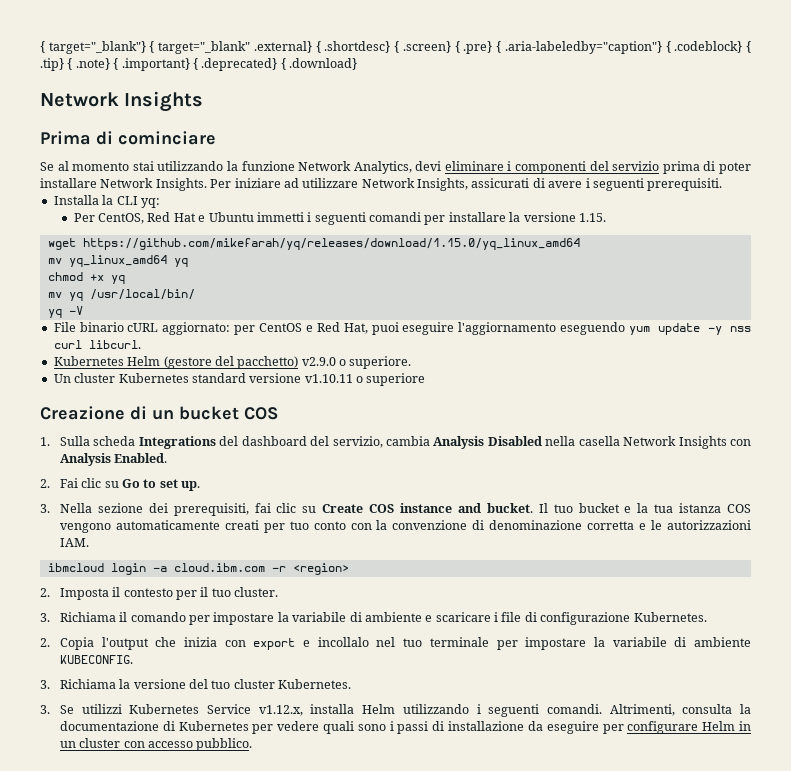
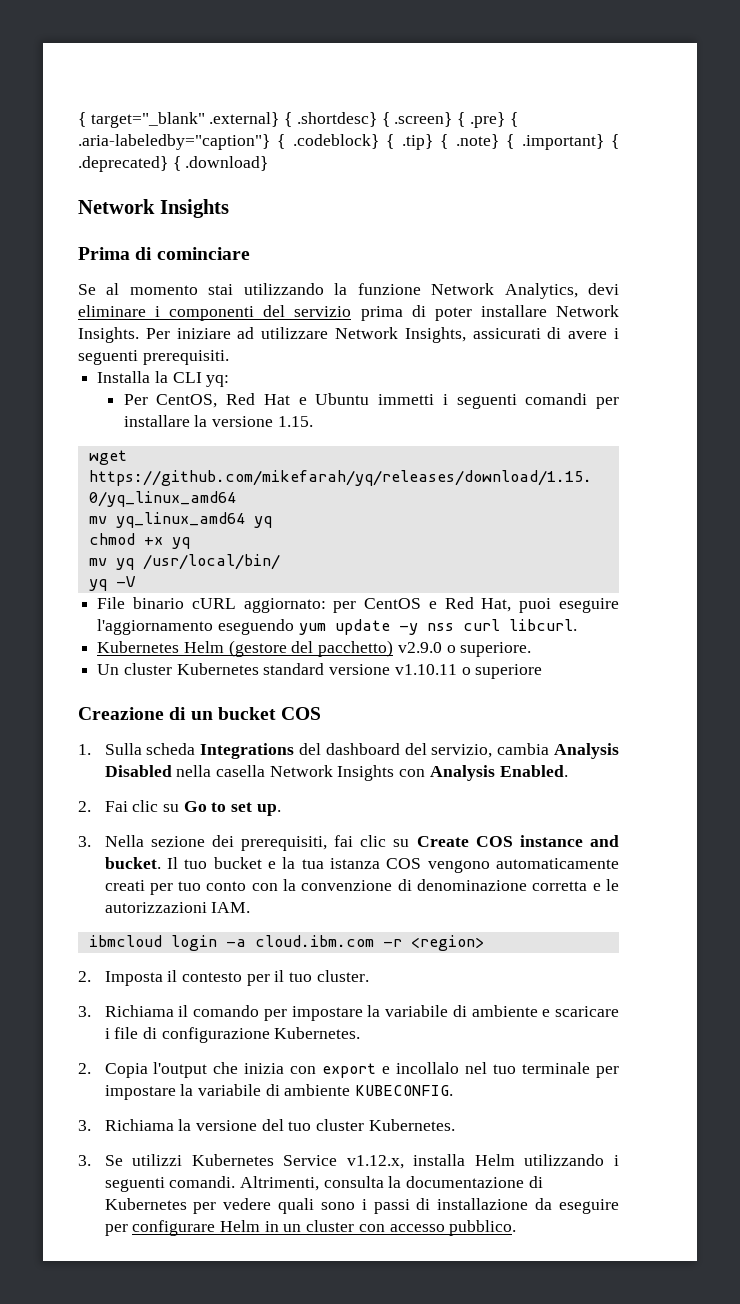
[40,41,155,54] { target="_blank"} { -> [78,112,86,127] {

